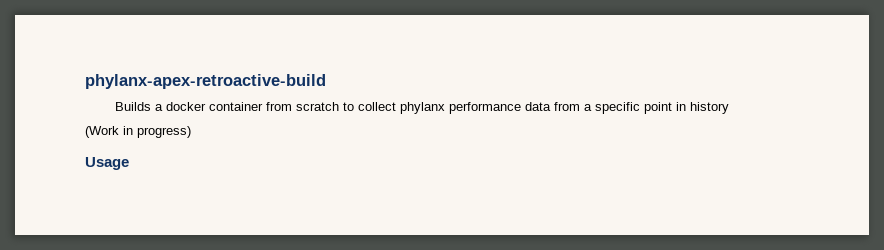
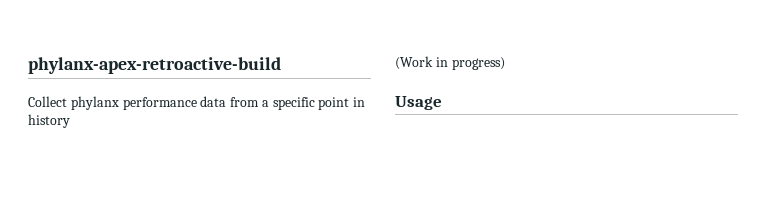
[114,102,396,111] Builds a docker container from scratch to collect -> [28,96,67,107] Collect

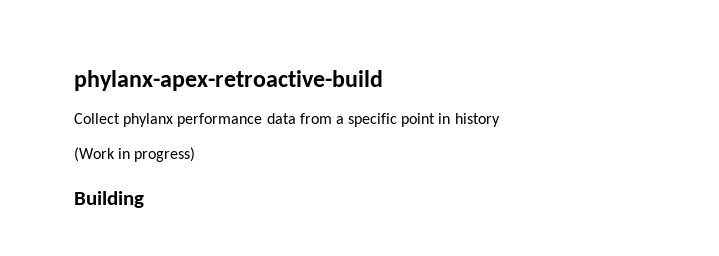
[395,96,442,110] Usage -> [74,191,144,208] Building

